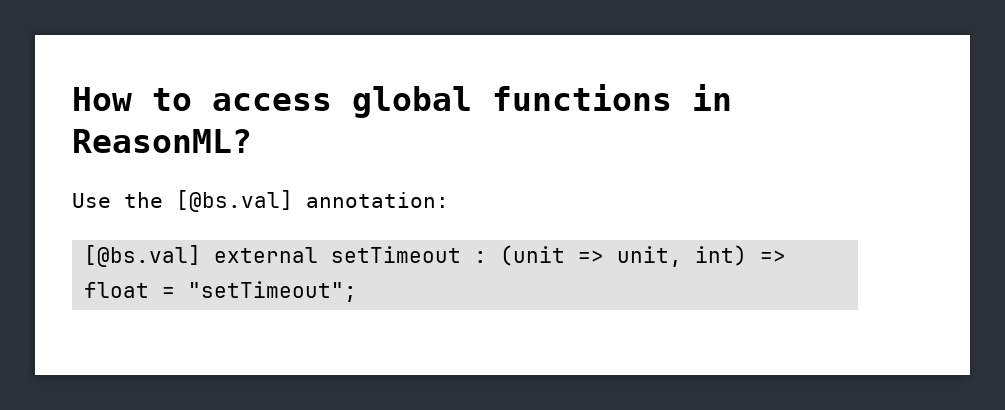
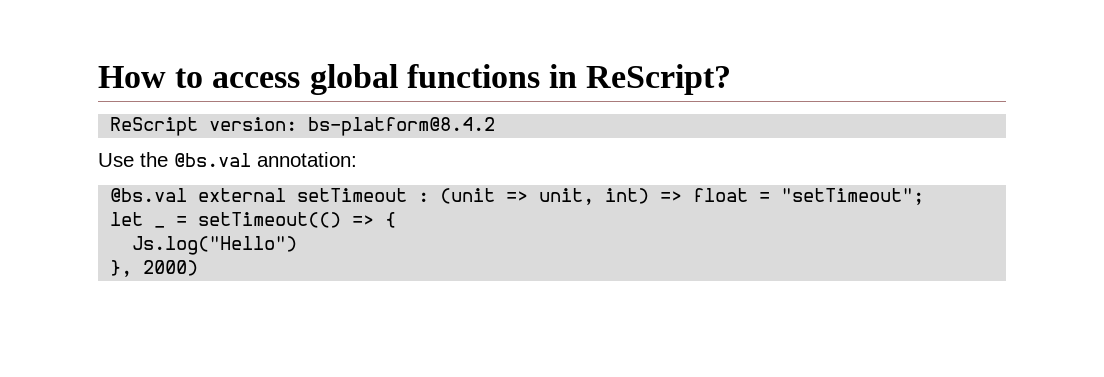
[72,129,252,153] ReasonML? -> [586,64,732,95] [110,117,496,136] ReScript? // ReScript version: bs-platform@8.4.2
[176,190,293,212] [@bs.val] -> [174,153,251,167] @bs.val
[84,245,202,267] [@bs.val] -> [110,188,188,202] @bs.val
(358, 291) none -> [110,212,144,226] [154,226,166,228] [176,212,397,228] [132,236,298,255] [110,260,199,277] // let _ = setTimeout(() => { // Js.log("Hello") // }, 2000)

